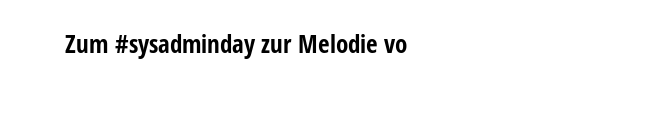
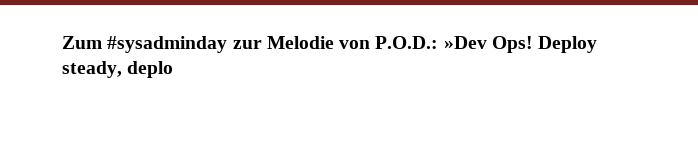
[384,39,408,53] vo -> [339,36,598,53] [62,61,174,78] von P.O.D.: »Dev Ops! Deploy steady, deplo

